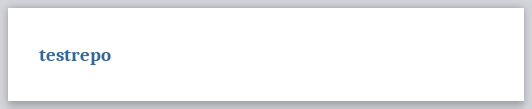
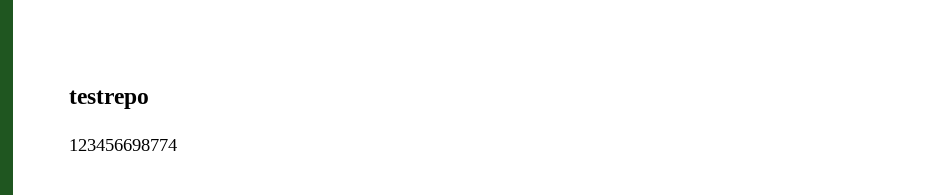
(111, 57) none -> [69,139,177,151] // 123456698774

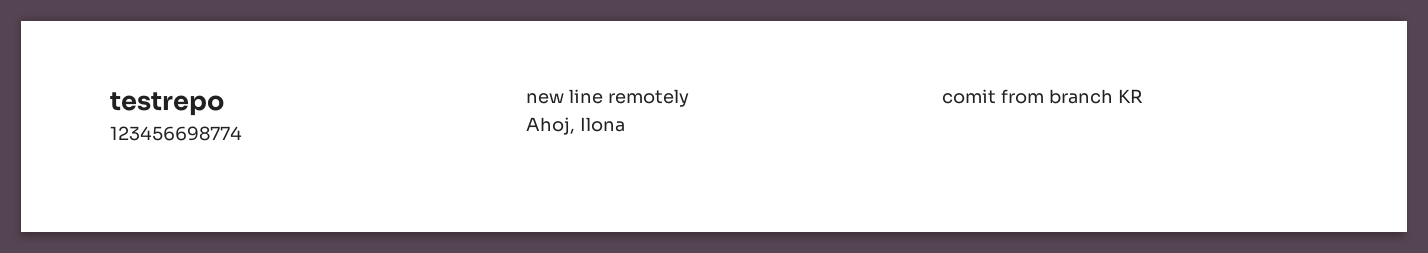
(177, 145) none -> [526,89,689,107] [526,117,625,135] [942,89,1143,104] // new line remotely // Ahoj, Ilona // comit from branch KR

